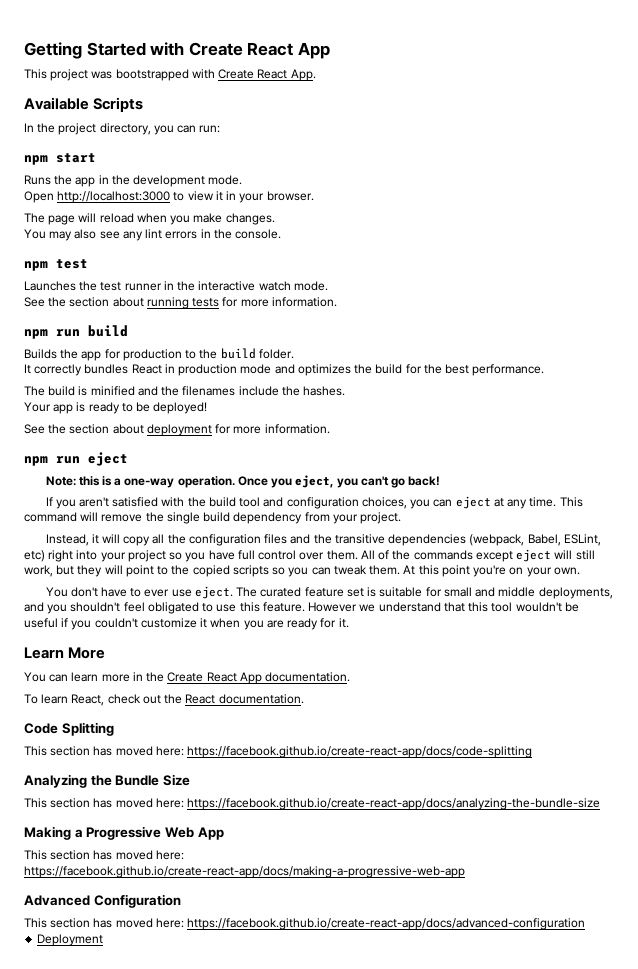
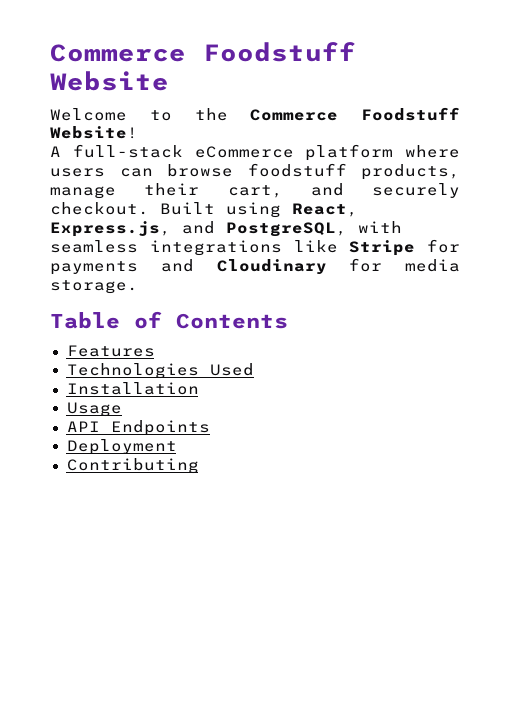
[24,42,330,59] [24,69,316,81] [24,97,144,112] [24,123,221,135] [24,153,96,165] [24,175,243,187] [24,191,314,203] [24,213,275,225] [24,229,282,241] [24,259,88,271] [24,281,328,291] [24,297,337,309] [24,325,128,339] [24,348,294,361] [24,364,545,376] [24,386,346,396] [24,402,208,414] [24,424,330,436] [24,452,128,466] [45,475,441,488] [45,496,583,509] [24,512,402,524] [45,534,601,546] [24,549,595,562] [24,565,580,577] [45,586,613,599] [24,602,579,614] [24,618,349,630] [24,647,106,659] [24,672,351,684] [24,694,304,706] [24,722,114,736] [24,746,533,758] [24,774,190,788] [24,798,601,810] [24,826,224,840] [24,850,184,860] [24,866,465,878] [24,894,181,908] [24,918,586,930] Getting Started with Create React App // This project was bootstrapped with Create React App. // Available Scripts // In the project directory, you can run: // npm start // Runs the app in the development mode. // Open http://localhost:3000 to view it in your browser. // The page will reload when you make changes. // You may also see any lint errors in the console. // npm test // Launches the test runner in the interactive watch mode. // See the section about running tests for more information. // npm run build // Builds the app for production to the build folder. // It correctly bundles React in production mode and optimizes the build for the best performance. // The build is minified and the filenames include the hashes. // Your app is ready to be deployed! // See the section about deployment for more information. // npm run eject // Note: this is a one-way operation. Once you eject, you can't go back! // If you aren't satisfied with the build tool and configuration choices, you can eject at any time. This command will remove the single build dependency from your project. // Instead, it will copy all the configuration files and the transitive dependencies (webpack, Babel, ESLint, etc) right into your project so you have full control over them. All of the commands except eject will still work, but they will point to the copied scripts so you can tweak them. At this point you're on your own. // You don't have to ever use eject. The curated feature set is suitable for small and middle deployments, and you shouldn't feel obligated to use this feature. However we understand that this tool wouldn't be useful if you couldn't customize it when you are ready for it. // Learn More // You can learn more in the Create React App documentation. // To learn React, check out the React documentation. // Code Splitting // This section has moved here: https://facebook.github.io/create-react-app/docs/code-splitting // Analyzing the Bundle Size // This section has moved here: https://facebook.github.io/create-react-app/docs/analyzing-the-bundle-size // Making a Progressive Web App // This section has moved here: https://facebook.github.io/create-react-app/docs/making-a-progressive-web-app // Advanced Configuration // This section has moved here: https://facebook.github.io/create-react-app/docs/advanced-configuration -> [50,42,356,62] [50,71,169,91] [50,107,460,121] [50,126,138,139] [50,144,460,161] [50,163,460,180] [50,183,460,199] [50,202,358,218] [50,221,402,237] [50,239,460,256] [50,258,460,275] [50,280,138,294] [50,311,288,329] [66,345,155,357] [66,363,254,379] [66,382,199,395] [66,402,122,417] [66,420,210,436] Commerce Foodstuff Website // Welcome to the Commerce Foodstuff Website! // A full-stack eCommerce platform where users can browse foodstuff products, manage their cart, and securely checkout. Built using React, Express.js, and PostgreSQL, with seamless integrations like Stripe for payments and Cloudinary for media storage. // Table of Contents // Features // Technologies Used // Installation // Usage // API Endpoints
(104, 940) none -> [66,458,199,474] // Contributing

